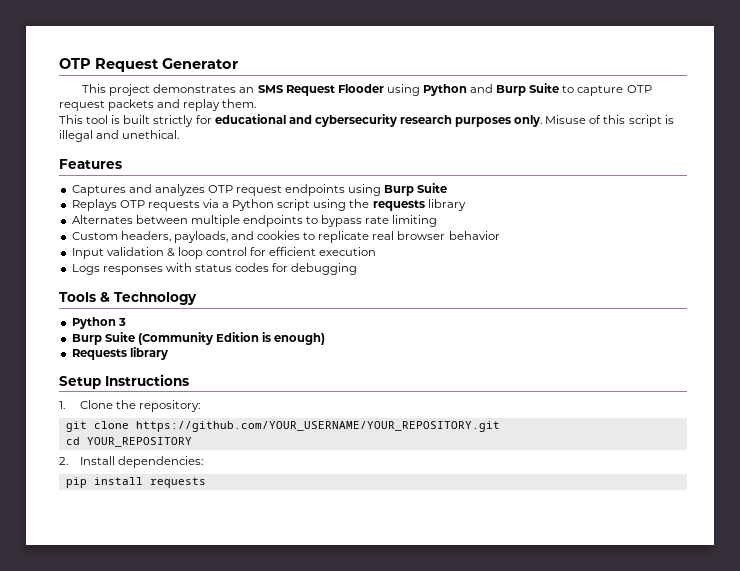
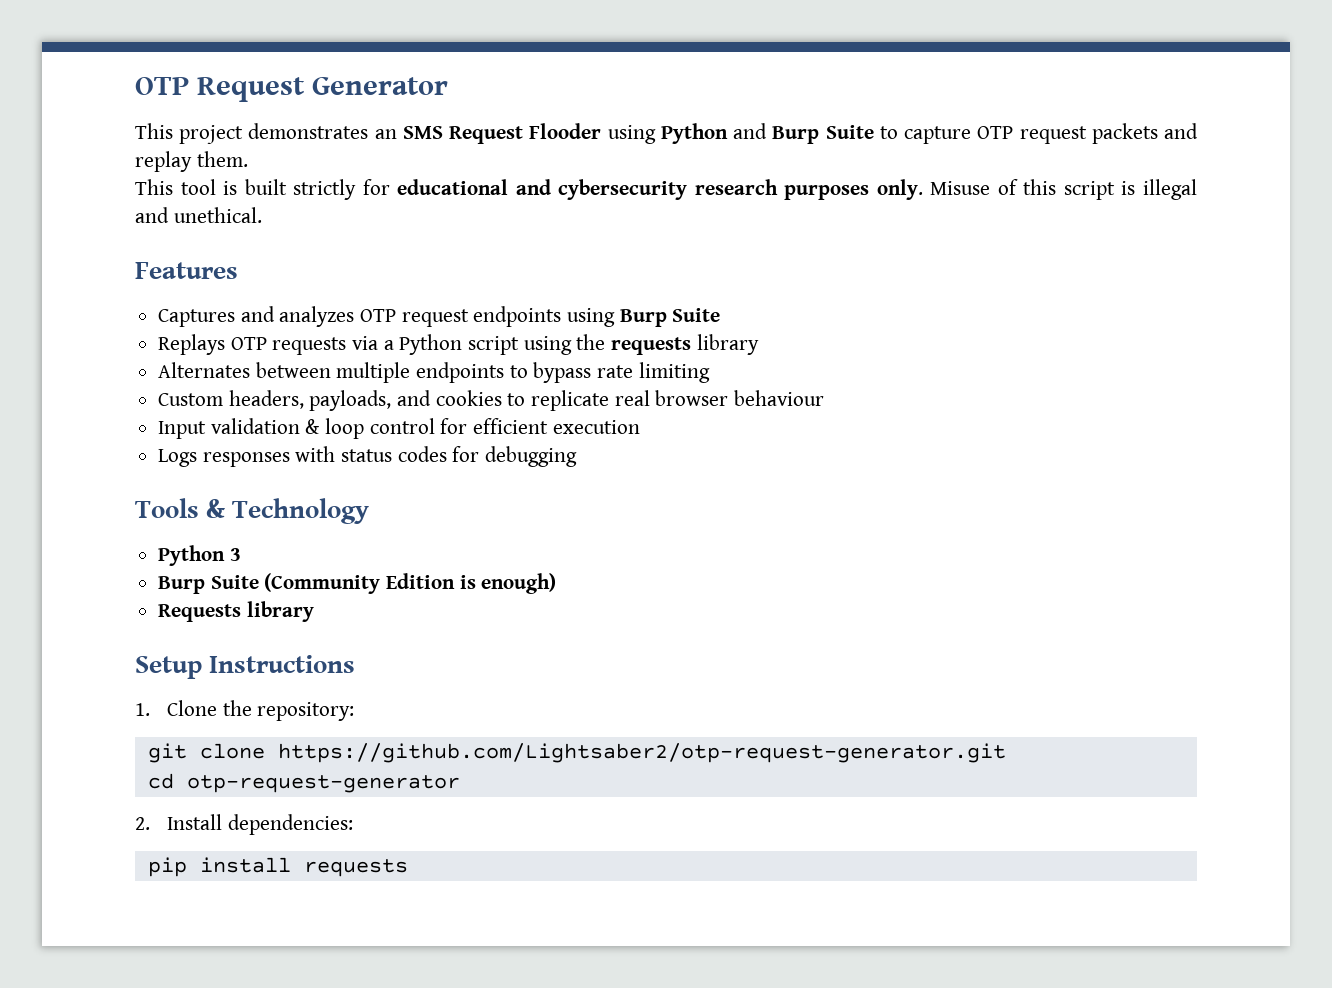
[448,231,500,240] behavior -> [734,390,825,406] behaviour
[135,421,500,432] https://github.com/YOUR_USERNAME/YOUR_REPOSITORY.git -> [277,743,1006,763] https://github.com/Lightsaber2/otp-request-generator.git
[86,437,192,447] YOUR_REPOSITORY -> [186,775,460,793] otp-request-generator

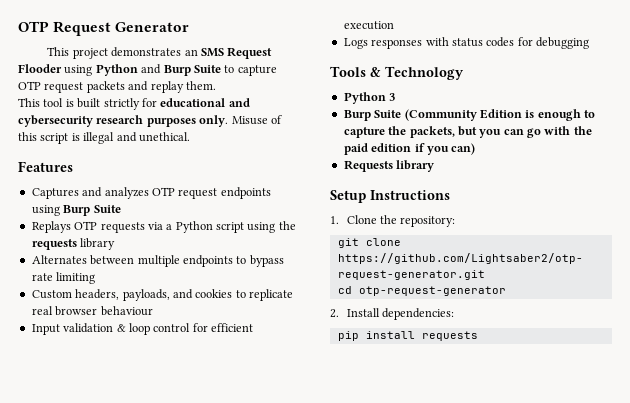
[481,573,557,594] enough) -> [537,109,595,121] [343,126,592,138] [343,143,476,155] enough to capture the packets, but you can go with the paid edition if you can)

